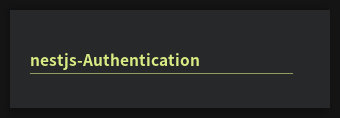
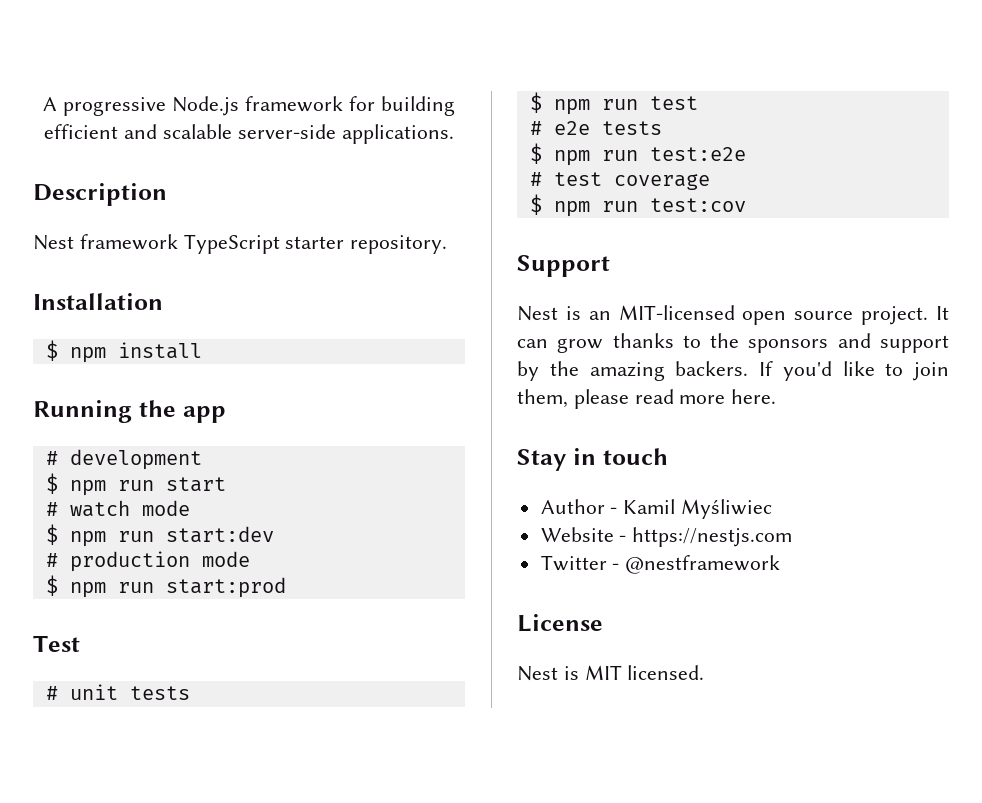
[30,53,200,70] nestjs-Authentication -> [43,96,455,116] [44,124,454,144] [33,183,167,206] [33,234,448,254] [33,293,163,310] [45,340,202,363] [33,400,226,423] [45,449,202,470] [45,473,226,496] [45,500,190,517] [45,524,274,547] [45,551,250,572] [45,575,286,598] [33,635,80,652] [45,684,190,700] [529,92,698,115] [529,121,662,135] [529,143,746,166] [529,172,710,190] [529,194,746,217] [517,255,610,277] [517,305,949,325] [517,333,949,353] [517,361,949,381] [517,389,777,409] [517,448,668,471] [540,499,773,519] [540,527,793,547] [540,555,781,574] [517,614,603,632] [517,665,705,681] A progressive Node.js framework for building efficient and scalable server-side applications. // Description // Nest framework TypeScript starter repository. // Installation // $ npm install // Running the app // # development // $ npm run start // # watch mode // $ npm run start:dev // # production mode // $ npm run start:prod // Test // # unit tests // $ npm run test // # e2e tests // $ npm run test:e2e // # test coverage // $ npm run test:cov // Support // Nest is an MIT-licensed open source project. It can grow thanks to the sponsors and support by the amazing backers. If you'd like to join them, please read more here. // Stay in touch // Author - Kamil Myśliwiec // Website - https://nestjs.com // Twitter - @nestframework // License // Nest is MIT licensed.

